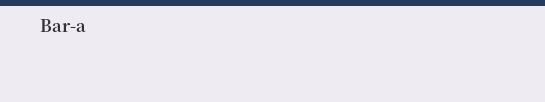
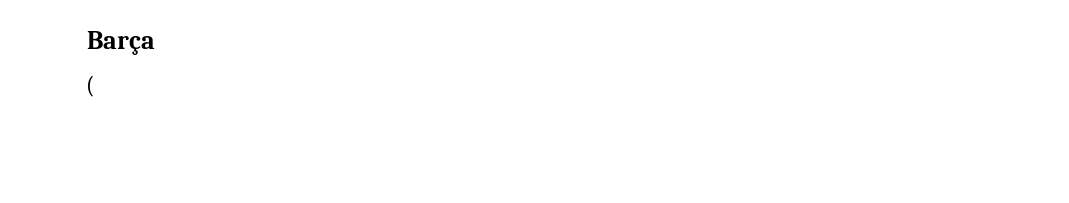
[40,19,86,32] Bar-a -> [87,31,155,55] [87,75,93,97] Barça // (

